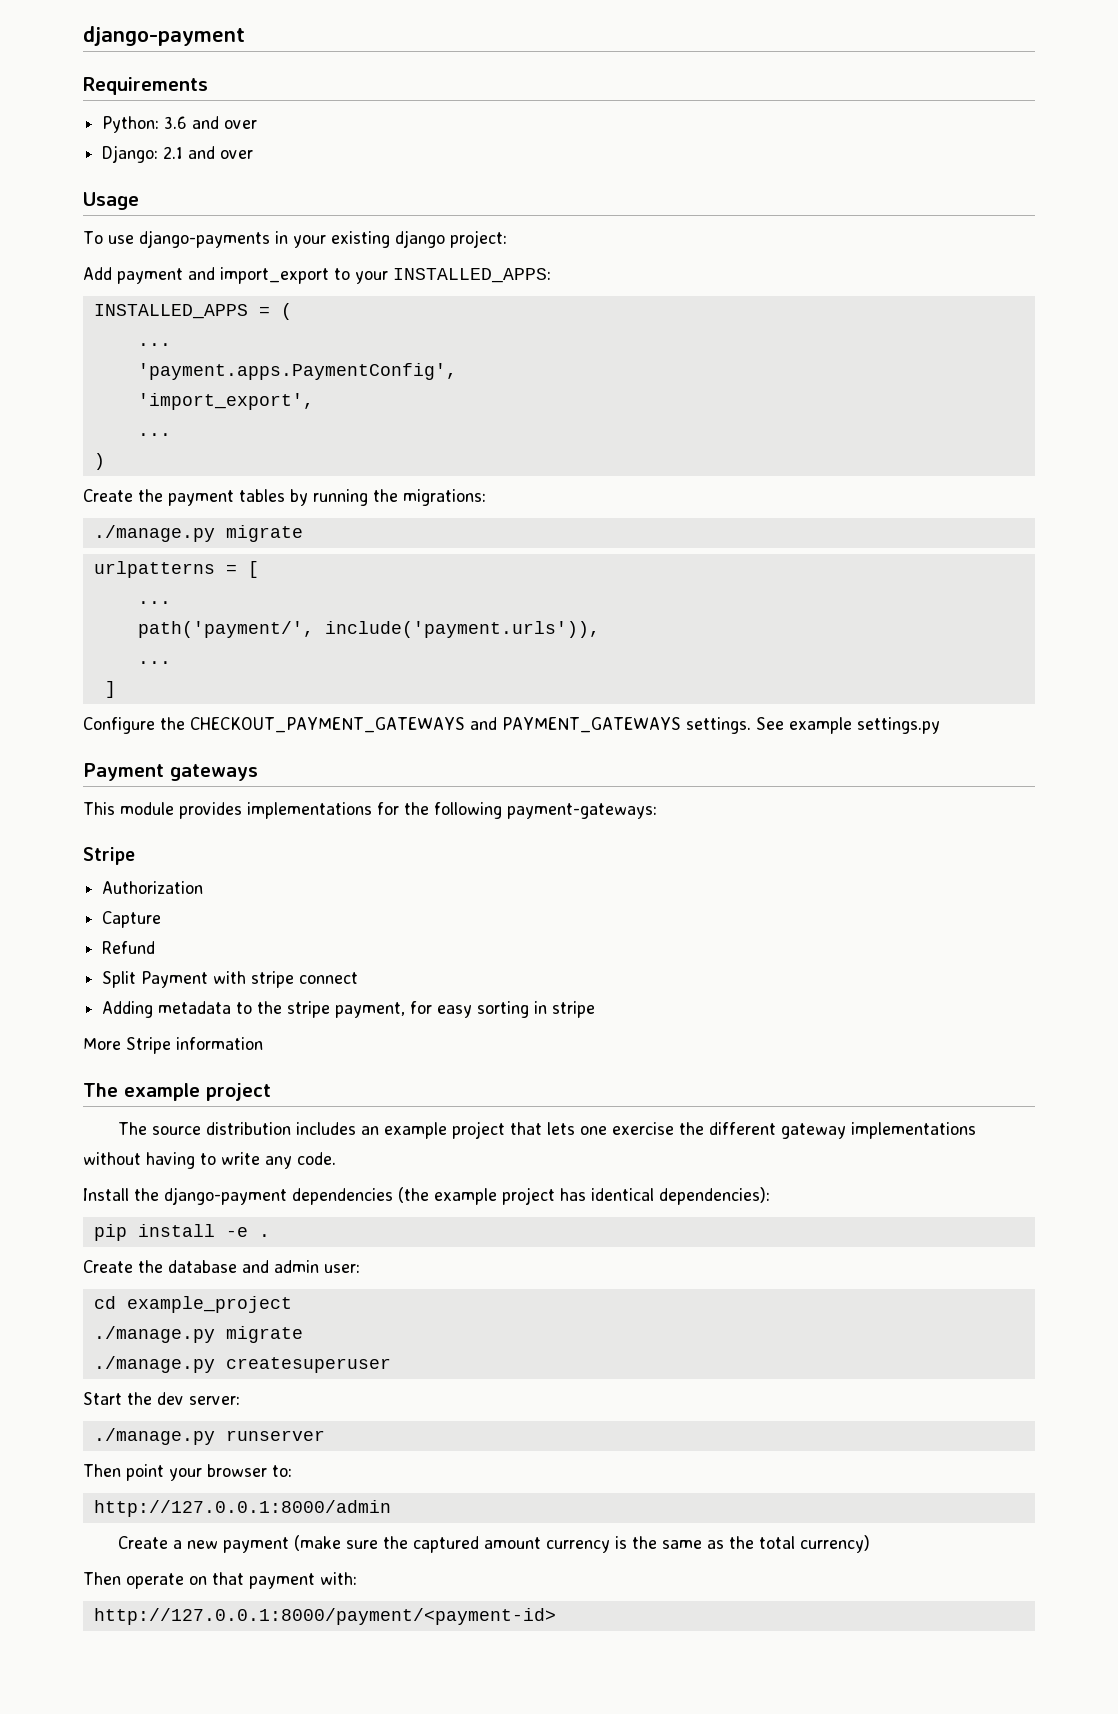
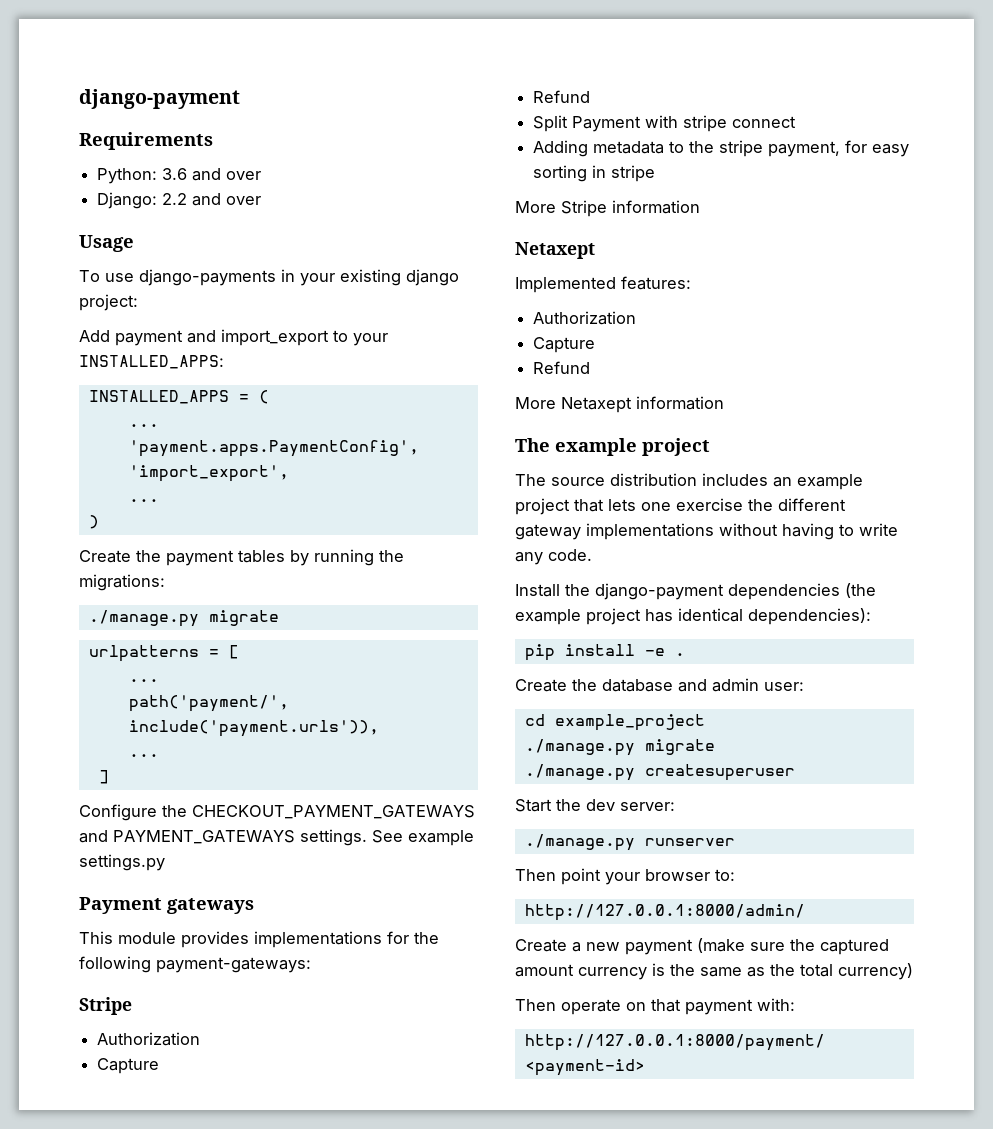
[163,146,184,159] 2.1 -> [162,193,188,205] 2.2
(263, 1043) none -> [515,242,595,259] [515,276,691,293] [533,311,637,325] [533,337,596,353] [533,361,591,374] [515,396,724,413] // Netaxept // Implemented features: // Authorization // Capture // Refund // More Netaxept information
[93,1500,391,1517] http://127.0.0.1:8000/admin -> [524,904,805,921] http://127.0.0.1:8000/admin/

